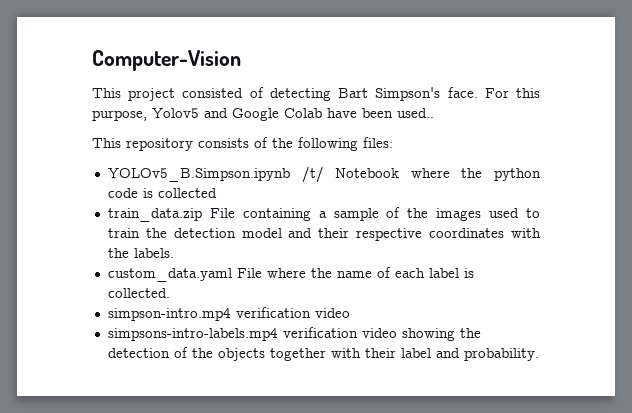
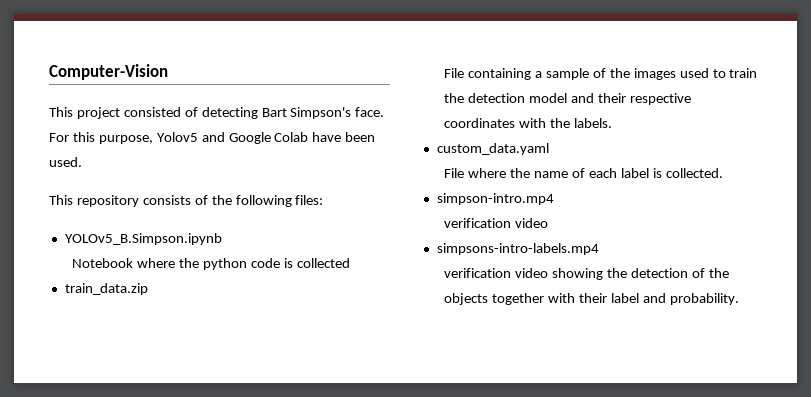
[397,108,434,118] used.. -> [49,157,82,167] used.
[301,166,324,183] /t/ -> (222, 239) //
(202, 215) none -> (148, 289) //
(232, 275) none -> (549, 149) //
(231, 314) none -> (554, 199) //
(278, 334) none -> (599, 249) //

